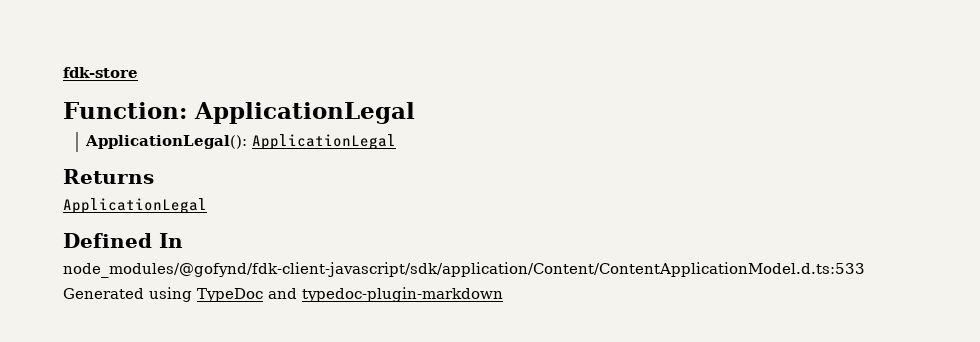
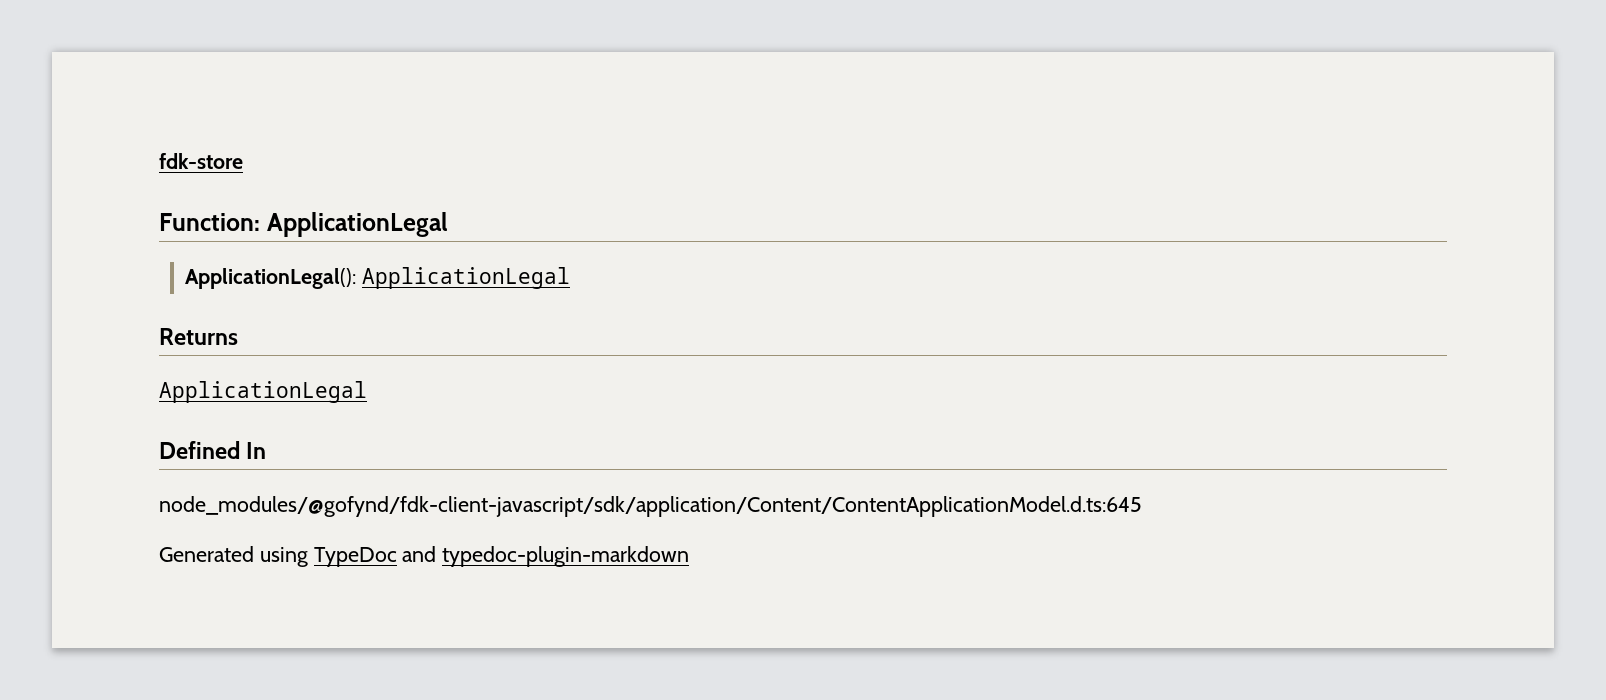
[63,262,865,278] node_modules/@gofynd/fdk-client-javascript/sdk/application/Content/ContentApplicationModel.d.ts:533 -> [159,496,1142,517] node_modules/@gofynd/fdk-client-javascript/sdk/application/Content/ContentApplicationModel.d.ts:645

